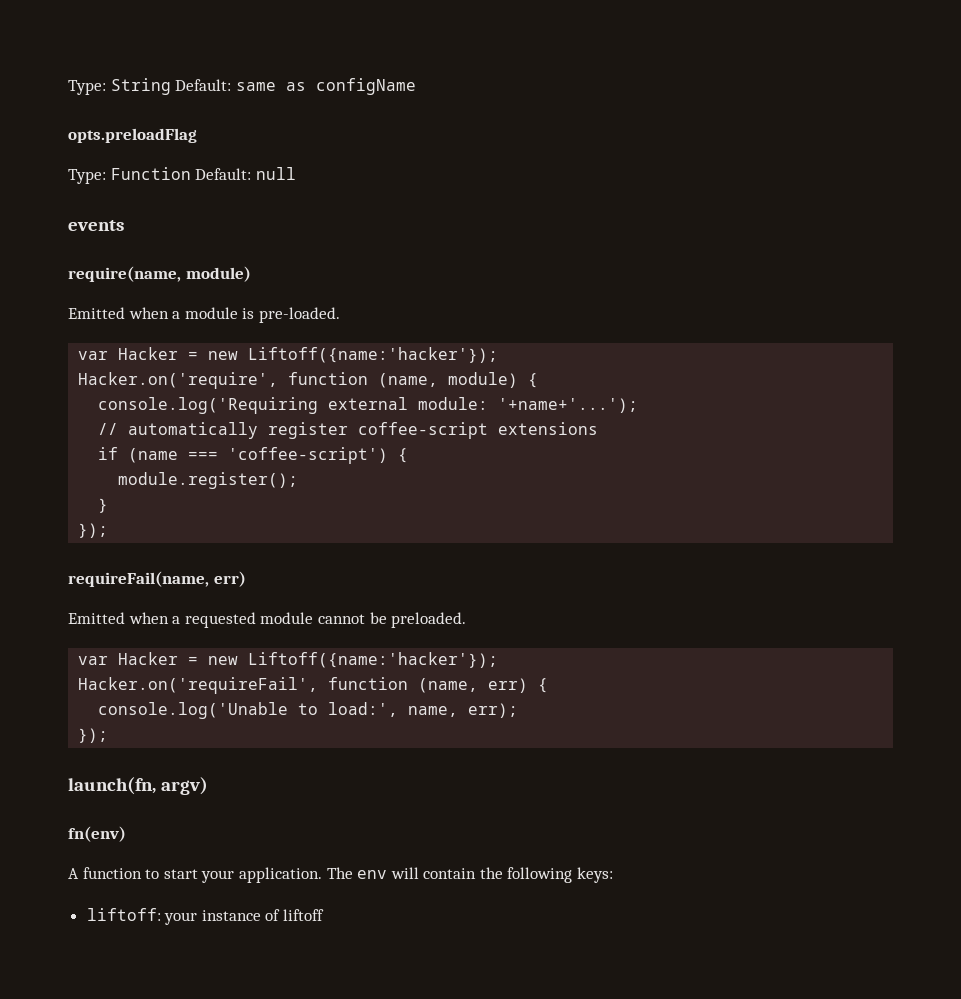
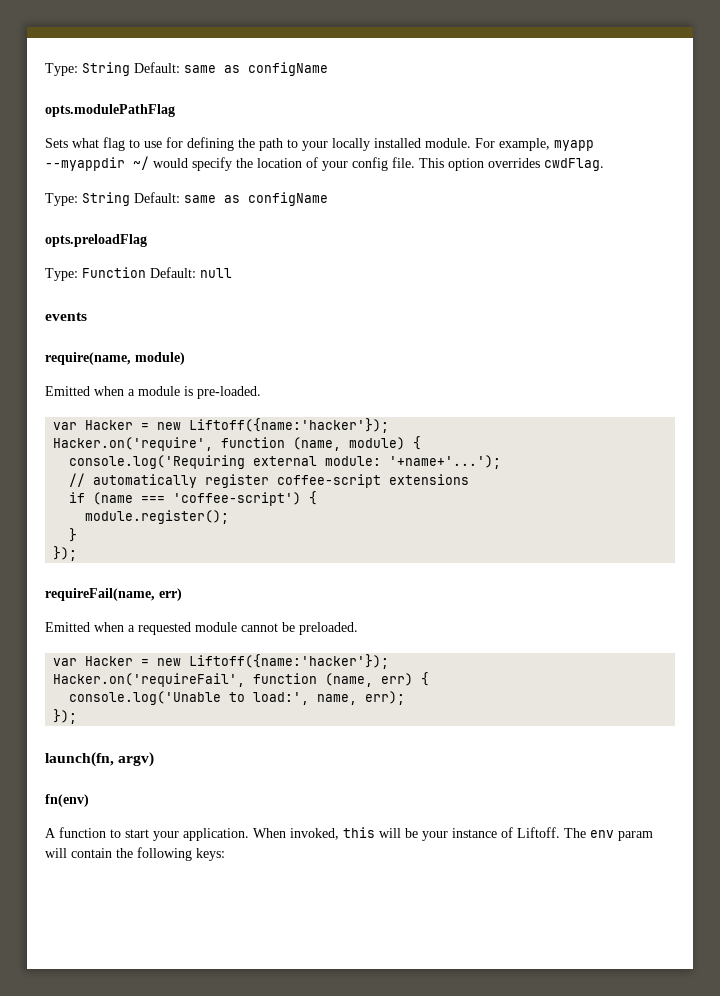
[68,78,416,95] Type: String Default: same as configName -> [45,62,328,76] [45,104,175,117] [45,137,594,151] [45,156,604,171] [45,192,328,206] Type: String Default: same as configName // opts.modulePathFlag // Sets what flag to use for defining the path to your locally installed module. For example, myapp --myappdir ~/ would specify the location of your config file. This option overrides cwdFlag. // Type: String Default: same as configName
(322, 875) none -> [253,827,560,841] When invoked, this will be your instance of Liftoff.
(388, 874) none -> [618,831,653,841] param
[86,908,325,925] // liftoff: your instance of liftoff -> (225, 854) none

